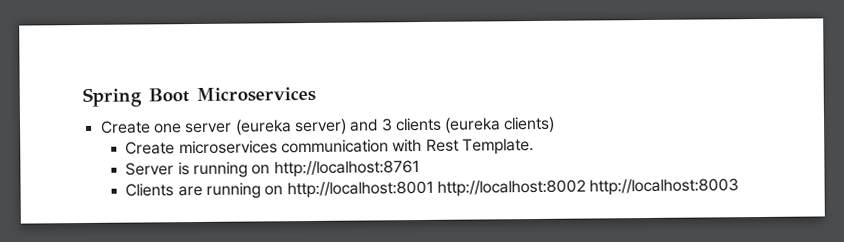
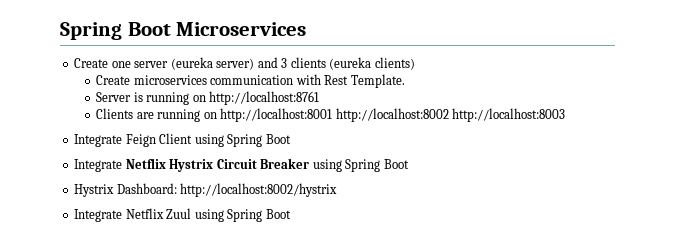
(740, 187) none -> [74,133,291,147] [74,158,409,172] [74,183,338,197] [74,208,291,222] // Integrate Feign Client using Spring Boot // Integrate Netflix Hystrix Circuit Breaker using Spring Boot // Hystrix Dashboard: http://localhost:8002/hystrix // Integrate Netflix Zuul using Spring Boot

